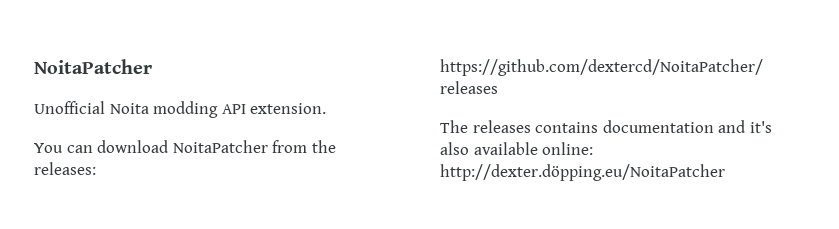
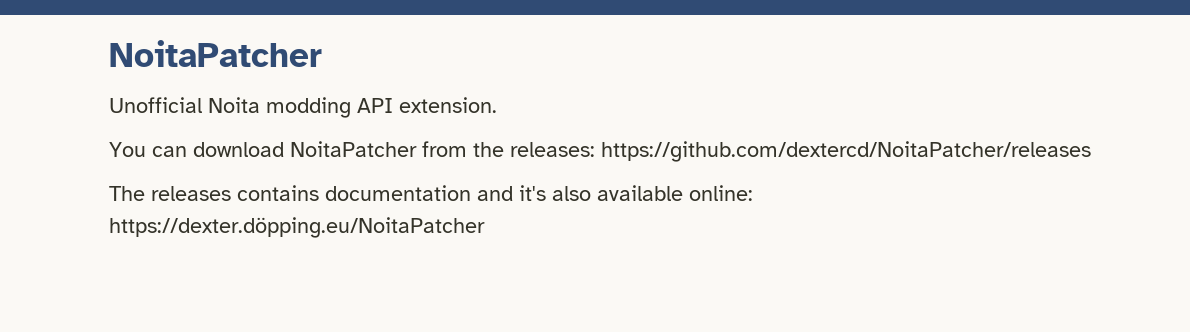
[440,164,725,181] http://dexter.döpping.eu/NoitaPatcher -> [109,217,485,238] https://dexter.döpping.eu/NoitaPatcher

